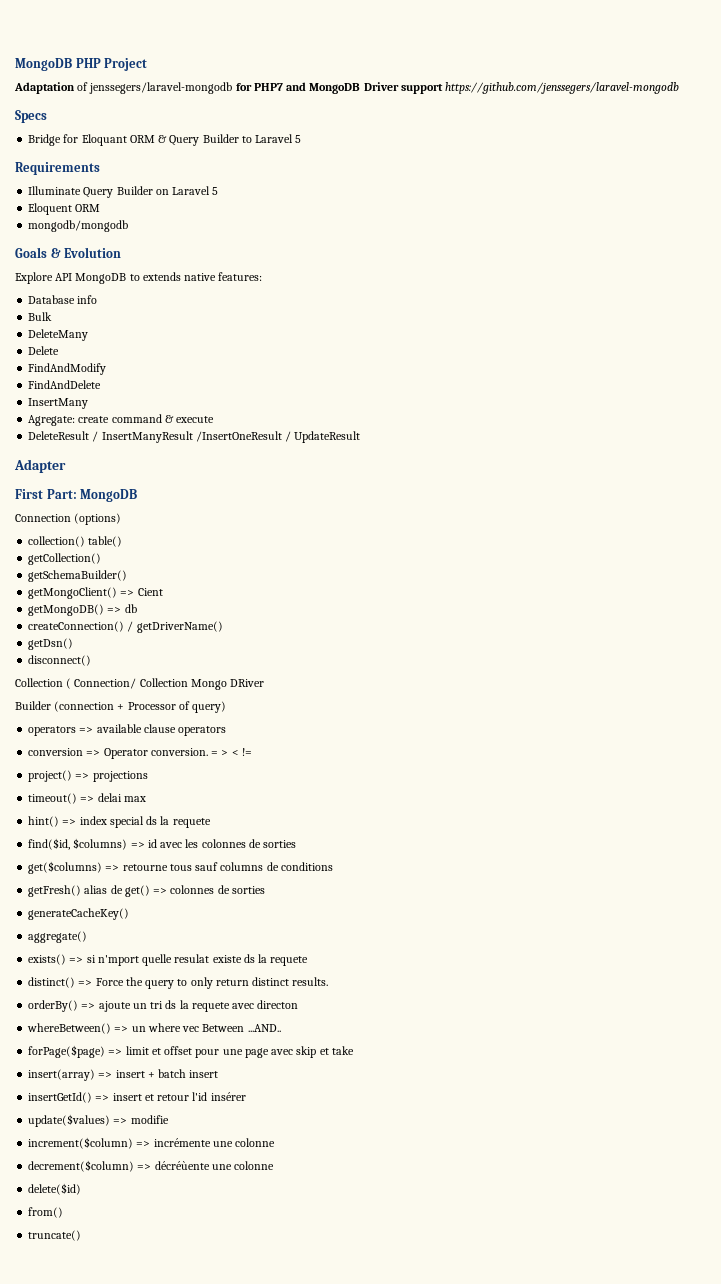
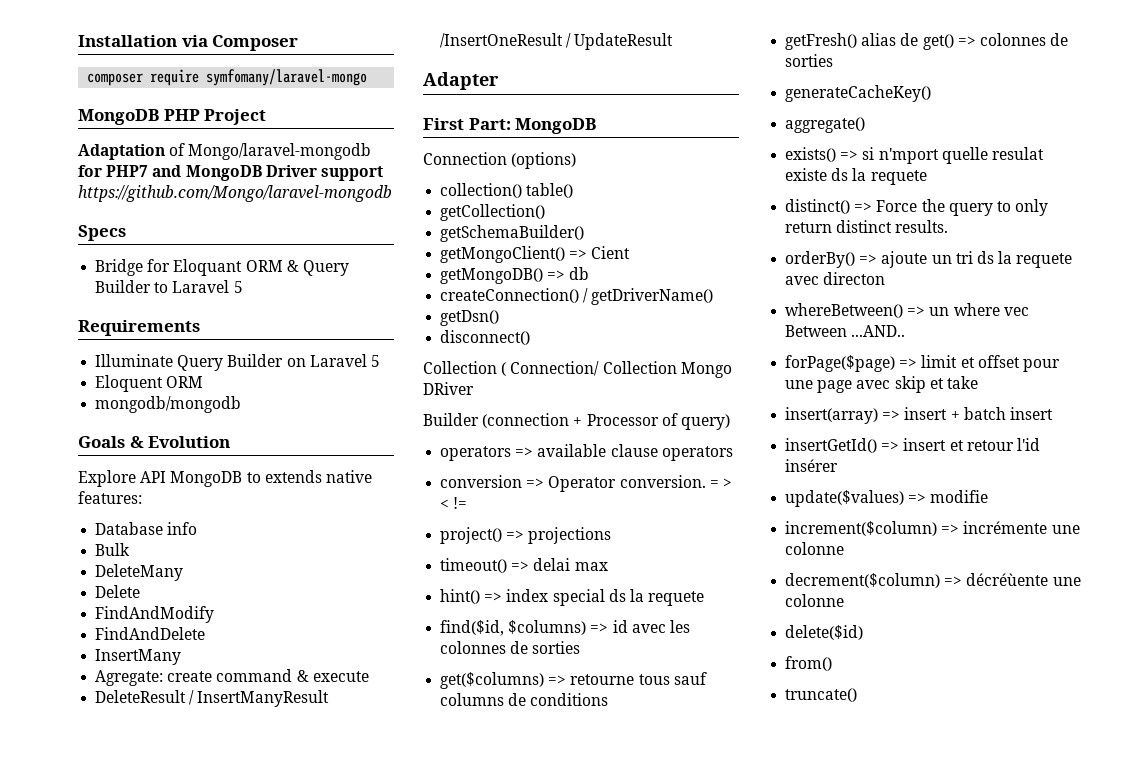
(15, 64) none -> [78,35,299,51] [87,69,368,86] Installation via Composer // composer require symfomany/laravel-mongo //
[89,82,233,94] jenssegers/laravel-mongodb -> [188,143,372,160] Mongo/laravel-mongodb
[445,82,680,94] https://github.com/jenssegers/laravel-mongodb -> [78,185,392,202] https://github.com/Mongo/laravel-mongodb

